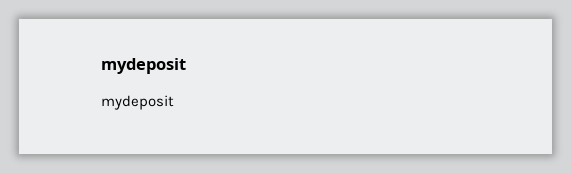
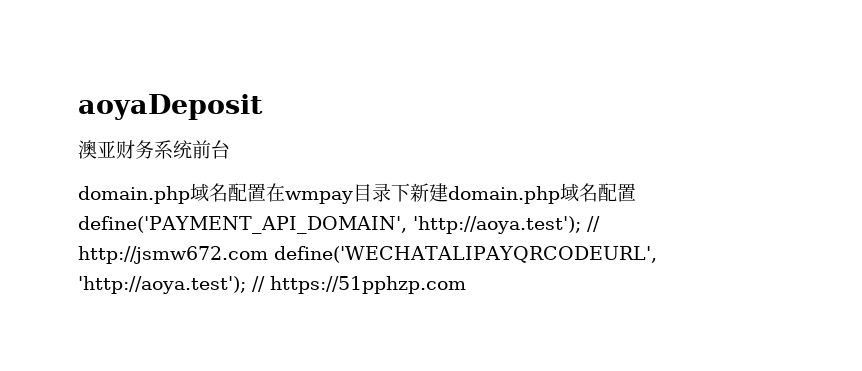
[101,58,186,74] [101,95,174,110] mydeposit // mydeposit -> [78,94,263,120] [78,140,230,159] [78,183,636,204] [78,216,600,234] [78,246,657,264] [78,276,466,294] aoyaDeposit // 澳亚财务系统前台 // domain.php域名配置在wmpay目录下新建domain.php域名配置define('PAYMENT_API_DOMAIN', 'http://aoya.test'); // http://jsmw672.com define('WECHATALIPAYQRCODEURL', 'http://aoya.test'); // https://51pphzp.com

